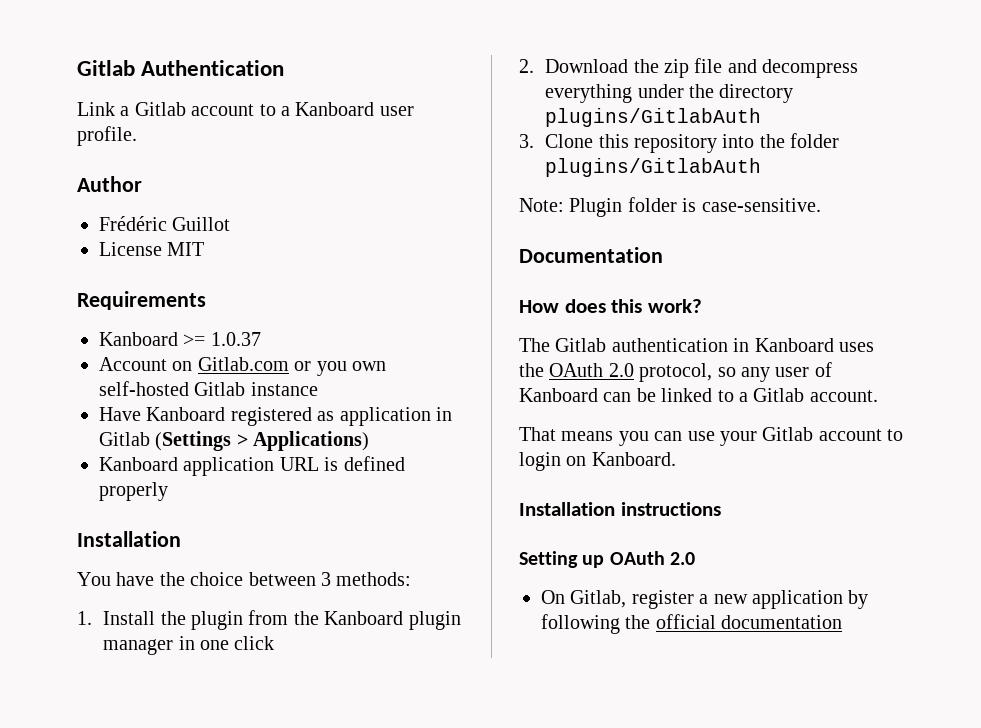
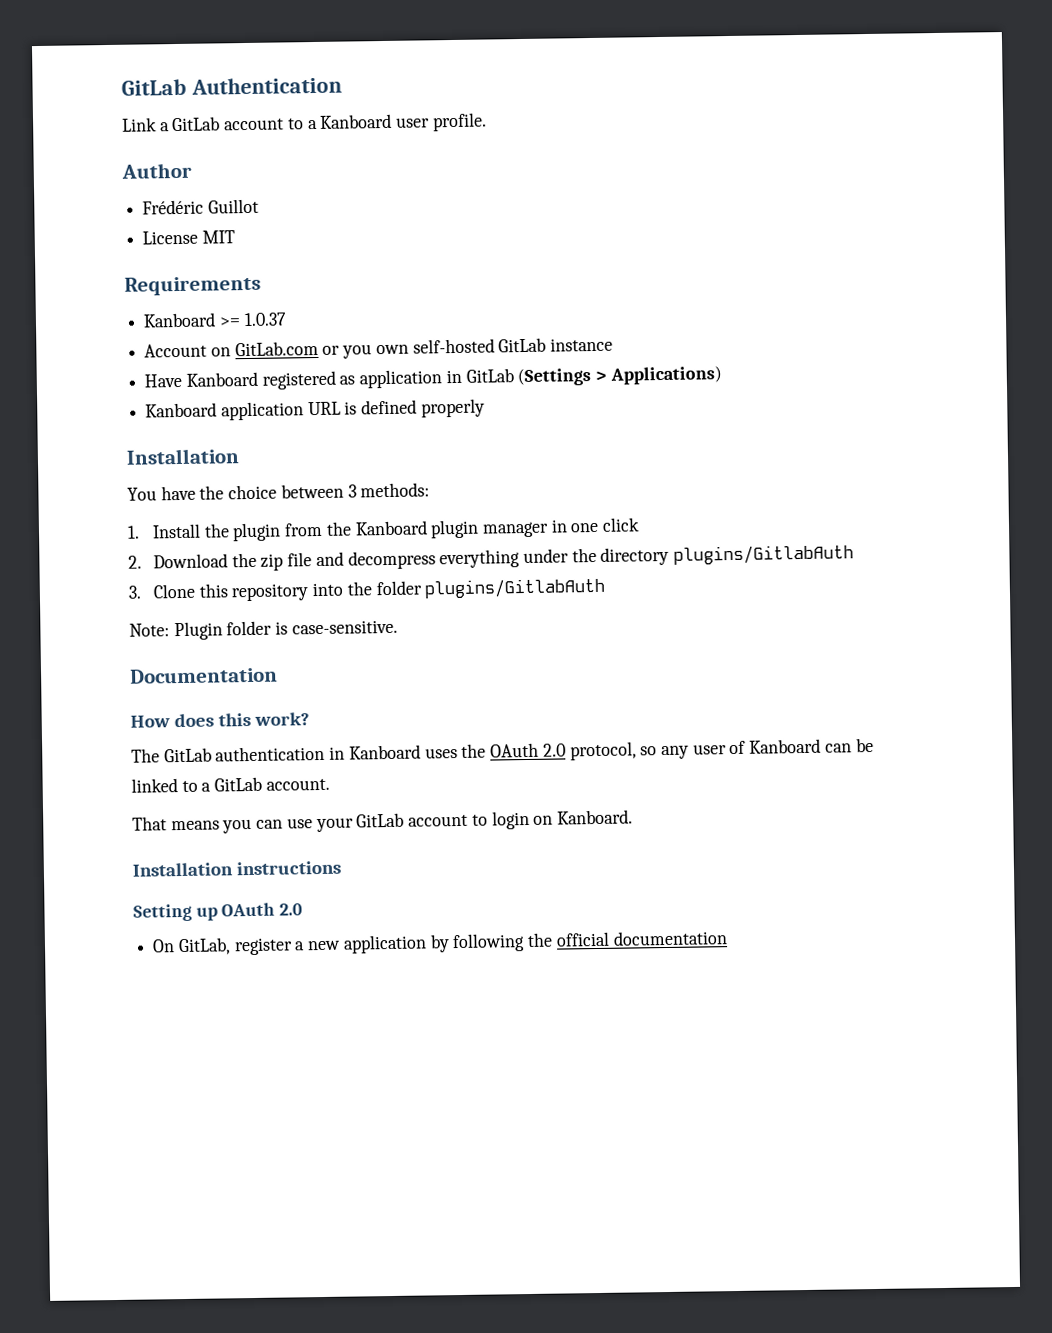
[77,60,135,76] Gitlab -> [121,78,187,96] GitLab
[134,102,186,116] Gitlab -> [172,116,221,132] GitLab
[197,357,289,371] Gitlab.com -> [234,340,319,357] GitLab.com
[194,382,246,396] Gitlab -> [498,337,547,353] GitLab
[99,432,150,446] Gitlab -> [465,368,514,383] GitLab
[555,338,607,352] Gitlab -> [163,747,212,763] GitLab
[753,388,805,402] Gitlab -> [214,776,263,792] GitLab
[762,427,814,441] Gitlab -> [356,812,405,828] GitLab
[570,590,627,608] Gitlab, -> [177,937,231,956] GitLab,

